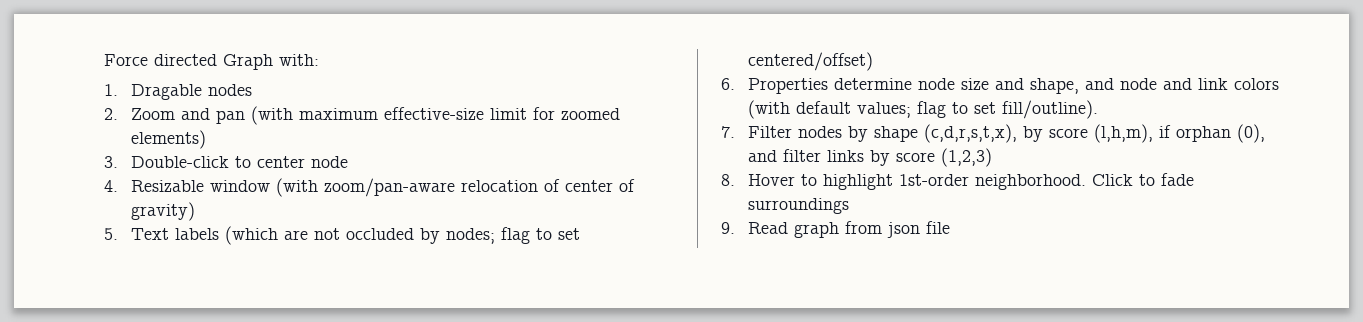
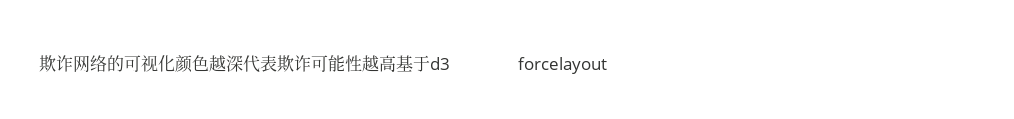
[104,54,319,70] [104,84,252,100] [104,106,620,125] [130,130,206,149] [104,156,348,168] [104,178,635,197] [130,202,195,221] [104,226,580,245] [747,52,873,71] [721,78,1279,94] [747,100,1098,119] [721,124,1265,143] [747,148,992,167] [721,173,1194,190] [747,198,849,214] [721,221,950,238] Force directed Graph with: // 1. Dragable nodes // 2. Zoom and pan (with maximum effective-size limit for zoomed elements) // 3. Double-click to center node // 4. Resizable window (with zoom/pan-aware relocation of center of gravity) // 5. Text labels (which are not occluded by nodes; flag to set centered/offset) // 6. Properties determine node size and shape, and node and link colors (with default values; flag to set fill/outline). // 7. Filter nodes by shape (c,d,r,s,t,x), by score (l,h,m), if orphan (0), and filter links by score (1,2,3) // 8. Hover to highlight 1st-order neighborhood. Click to fade surroundings // 9. Read graph from json file -> [39,55,607,74] 欺诈网络的可视化颜色越深代表欺诈可能性越高基于d3 forcelayout

